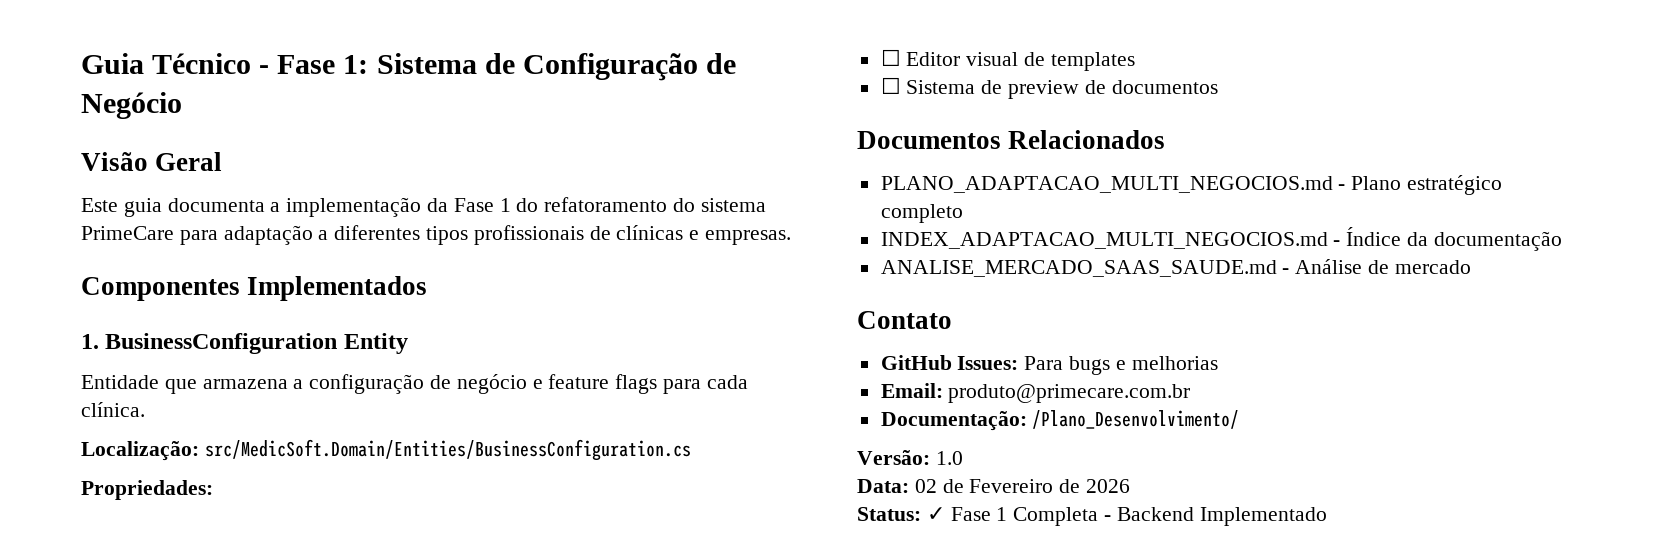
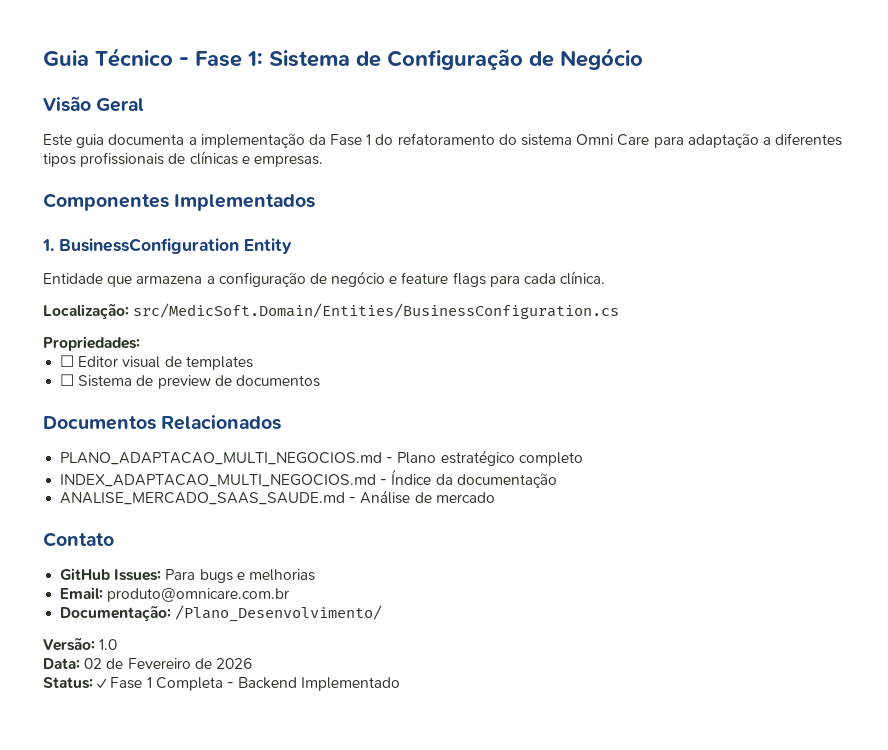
[81,226,174,240] PrimeCare -> [576,134,650,146] Omni Care
[948,384,1191,403] produto@primecare.com.br -> [107,588,290,602] produto@omnicare.com.br

